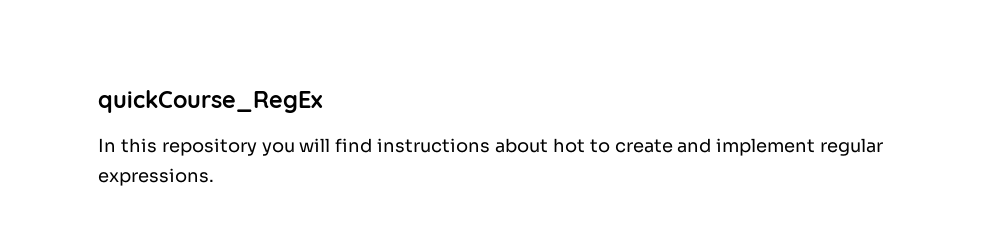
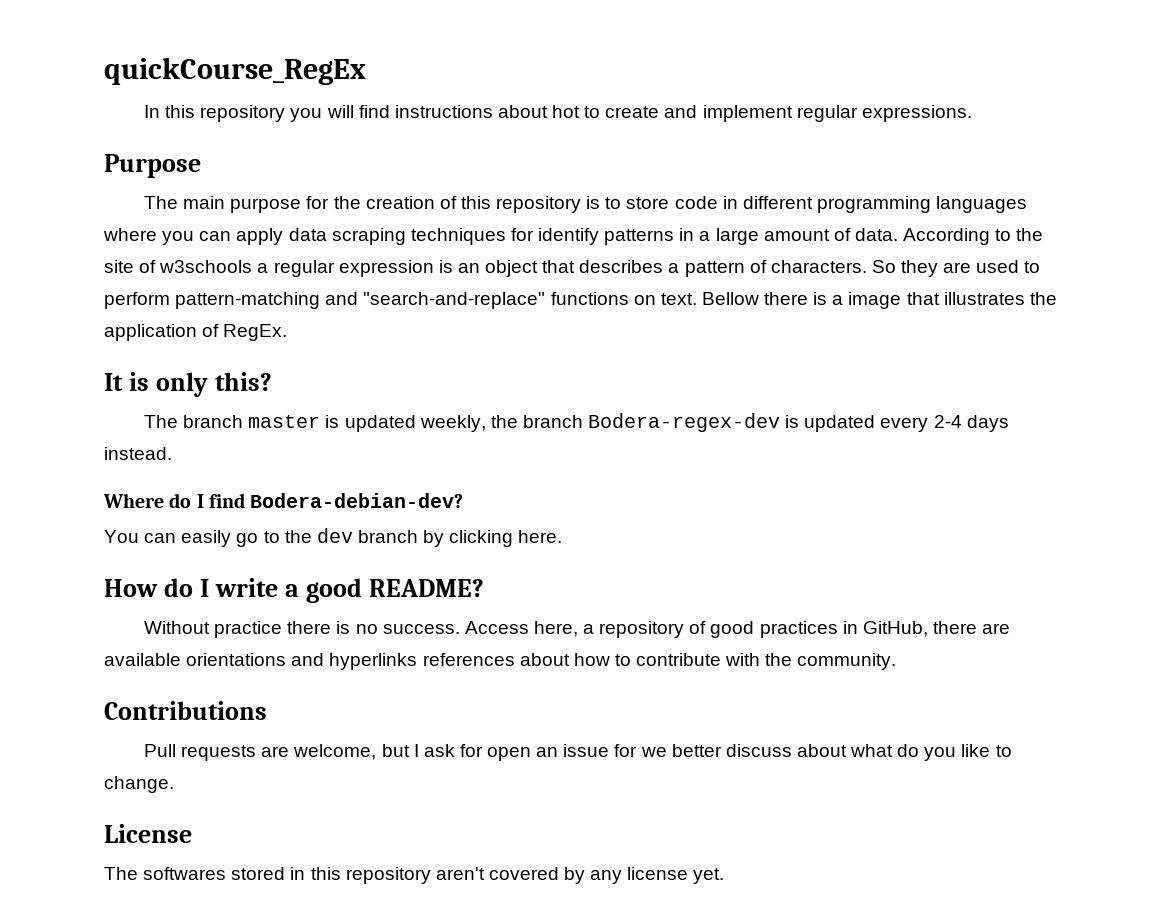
(214, 177) none -> [104,154,201,178] [144,196,1028,213] [103,228,1044,245] [104,260,1041,277] [104,292,1057,309] [104,324,288,341] [104,372,273,397] [144,413,1009,432] [104,447,172,460] [103,493,464,508] [104,528,563,547] [104,578,485,603] [144,621,1011,638] [104,653,897,670] [104,701,267,720] [144,744,1012,761] [104,776,174,793] [104,824,192,843] [104,867,725,884] // Purpose // The main purpose for the creation of this repository is to store code in different programming languages where you can apply data scraping techniques for identify patterns in a large amount of data. According to the site of w3schools a regular expression is an object that describes a pattern of characters. So they are used to perform pattern-matching and "search-and-replace" functions on text. Bellow there is a image that illustrates the application of RegEx. // It is only this? // The branch master is updated weekly, the branch Bodera-regex-dev is updated every 2-4 days instead. // Where do I find Bodera-debian-dev? // You can easily go to the dev branch by clicking here. // How do I write a good README? // Without practice there is no success. Access here, a repository of good practices in GitHub, there are available orientations and hyperlinks references about how to contribute with the community. // Contributions // Pull requests are welcome, but I ask for open an issue for we better discuss about what do you like to change. // License // The softwares stored in this repository aren't covered by any license yet.

